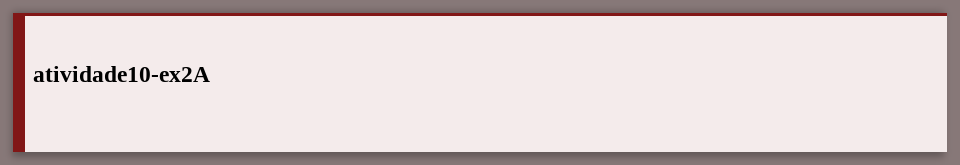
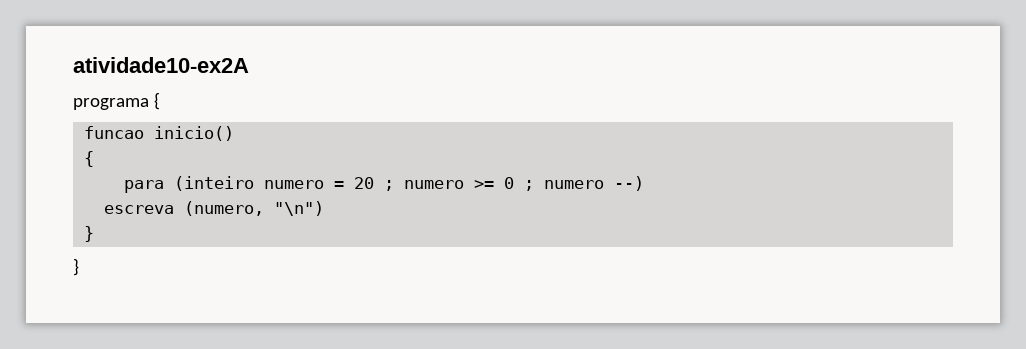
(210, 74) none -> [73,92,160,110] [84,126,235,141] [84,151,95,167] [124,176,645,193] [104,201,325,216] [84,226,95,242] [73,258,79,276] // programa { // funcao inicio() // { // para (inteiro numero = 20 ; numero >= 0 ; numero --) // escreva (numero, "\n") // } // }

